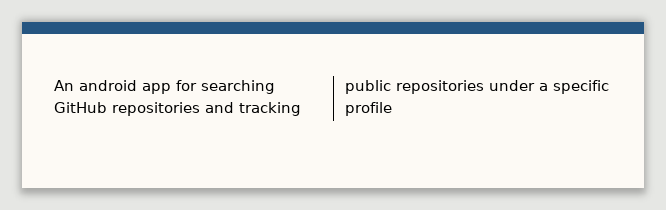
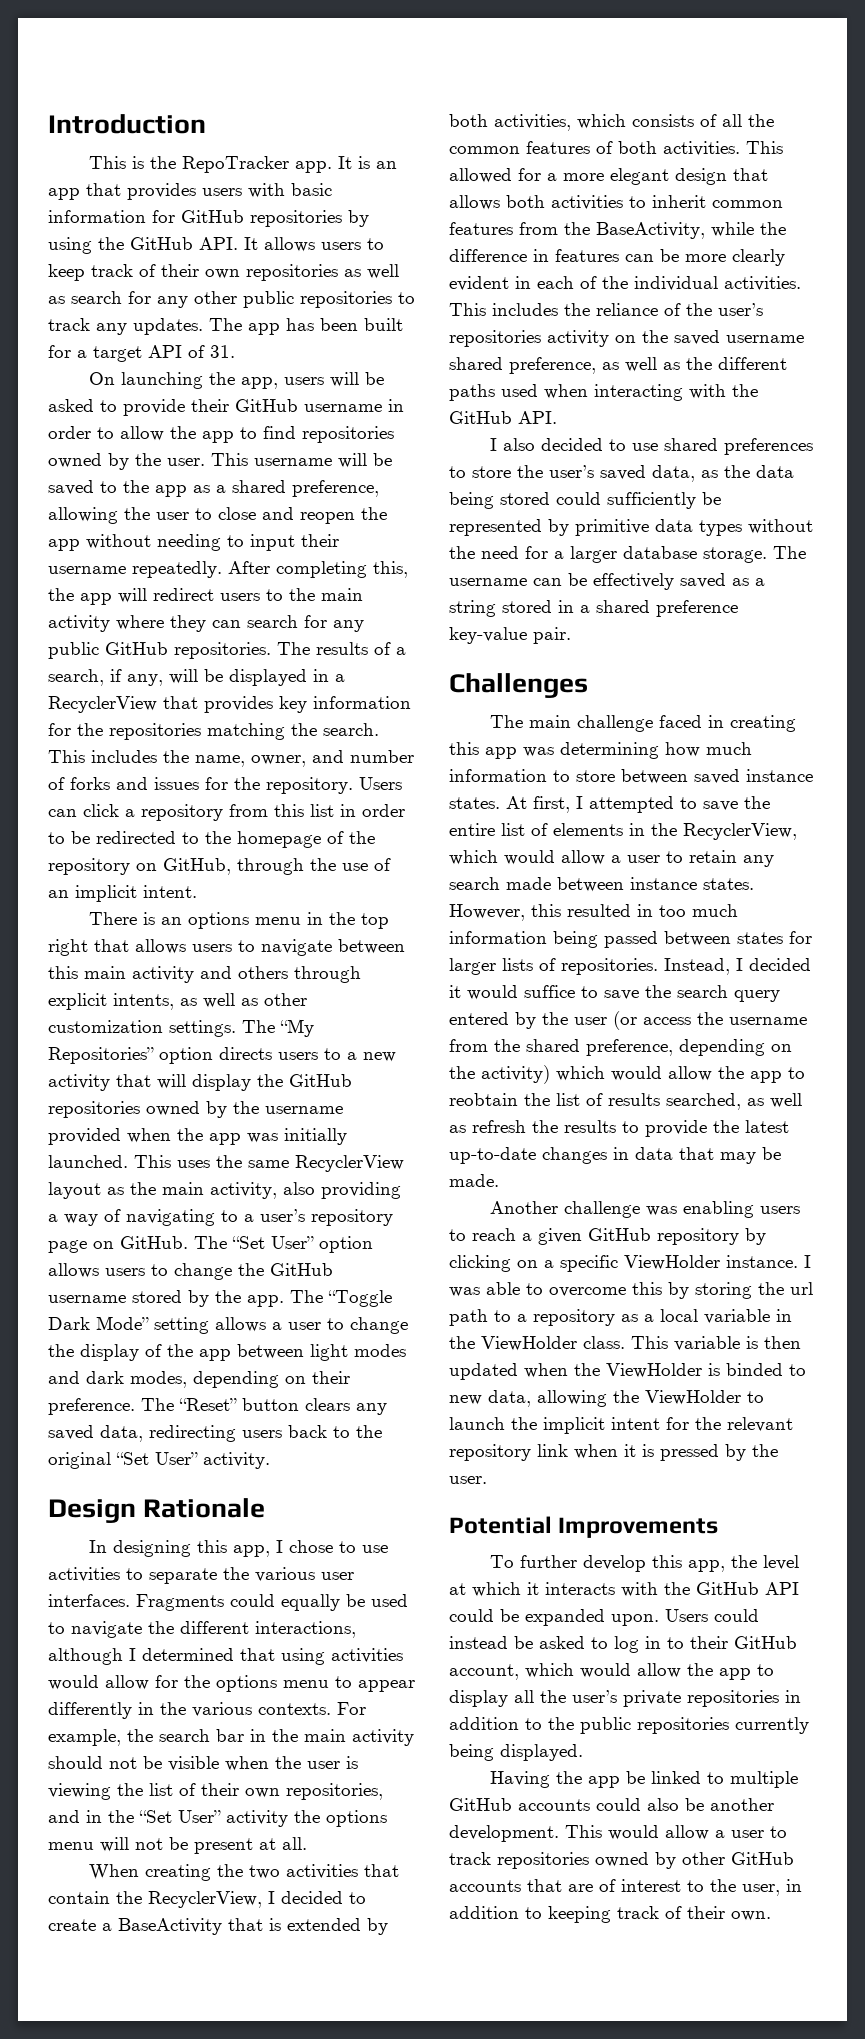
[54,80,275,94] [54,102,301,116] [345,80,609,94] [345,102,392,116] An android app for searching GitHub repositories and tracking public repositories under a specific profile -> [48,114,206,134] [89,156,398,173] [48,183,332,200] [48,210,369,227] [48,237,384,254] [48,264,399,281] [48,291,415,308] [48,318,403,335] [48,345,235,362] [89,372,385,389] [48,399,404,416] [48,426,394,443] [48,453,392,470] [48,480,379,497] [48,507,387,524] [48,534,339,551] [48,561,408,578] [48,588,363,605] [48,615,364,632] [48,642,406,659] [48,669,345,686] [48,696,411,713] [48,723,379,740] [48,750,414,767] [48,777,402,794] [48,804,405,821] [48,831,375,848] [48,858,391,875] [48,885,197,902] [89,912,390,929] [48,939,405,956] [48,966,361,983] [48,993,307,1010] [48,1019,314,1037] [48,1047,396,1064] [48,1074,352,1091] [48,1101,343,1118] [48,1128,347,1145] [48,1155,404,1172] [48,1182,401,1199] [48,1209,393,1226] [48,1236,373,1253] [48,1263,333,1280] [48,1290,392,1307] [48,1316,408,1334] [48,1344,406,1361] [48,1371,350,1388] [48,1398,387,1415] [48,1425,382,1442] [48,1452,270,1469] [48,1498,266,1523] [89,1540,389,1557] [48,1567,354,1584] [48,1594,408,1611] [48,1621,356,1638] [48,1648,403,1665] [48,1675,415,1692] [48,1702,366,1719] [48,1729,414,1746] [48,1756,358,1771] [48,1783,383,1800] [48,1810,387,1827] [48,1837,307,1854] [89,1864,400,1881] [48,1891,366,1908] [48,1918,388,1935] [449,114,774,131] [449,141,783,156] [449,168,768,185] [449,195,783,210] [449,222,786,239] [449,249,785,266] [449,276,801,291] [449,303,763,316] [449,330,804,347] [449,357,787,374] [449,384,758,401] [449,411,557,424] [490,438,814,455] [449,465,794,482] [449,492,721,509] [449,519,813,536] [449,546,806,563] [449,573,765,590] [449,600,738,617] [449,627,571,644] [449,673,588,698] [490,715,797,732] [449,742,752,759] [449,769,813,784] [449,796,770,813] [449,823,797,840] [449,850,774,867] [449,877,754,892] [449,904,738,921] [449,931,812,948] [449,958,811,975] [449,985,780,1002] [449,1011,807,1030] [449,1039,792,1056] [449,1065,805,1084] [449,1093,802,1110] [449,1120,789,1137] [449,1147,781,1164] [449,1174,499,1187] [490,1201,801,1218] [449,1228,766,1245] [449,1255,811,1272] [449,1282,813,1299] [449,1309,792,1326] [449,1336,801,1351] [449,1363,806,1380] [449,1390,764,1407] [449,1417,793,1434] [449,1444,778,1461] [449,1476,487,1484] [449,1516,719,1538] [490,1555,800,1572] [449,1582,799,1597] [449,1609,759,1626] [449,1636,797,1653] [449,1663,774,1680] [449,1690,801,1707] [449,1717,809,1734] [449,1744,583,1761] [490,1771,799,1788] [449,1798,774,1811] [449,1825,787,1842] [449,1852,794,1869] [449,1879,802,1896] [449,1906,771,1923] Introduction // This is the RepoTracker app. It is an app that provides users with basic information for GitHub repositories by using the GitHub API. It allows users to keep track of their own repositories as well as search for any other public repositories to track any updates. The app has been built for a target API of 31. // On launching the app, users will be asked to provide their GitHub username in order to allow the app to find repositories owned by the user. This username will be saved to the app as a shared preference, allowing the user to close and reopen the app without needing to input their username repeatedly. After completing this, the app will redirect users to the main activity where they can search for any public GitHub repositories. The results of a search, if any, will be displayed in a RecyclerView that provides key information for the repositories matching the search. This includes the name, owner, and number of forks and issues for the repository. Users can click a repository from this list in order to be redirected to the homepage of the repository on GitHub, through the use of an implicit intent. // There is an options menu in the top right that allows users to navigate between this main activity and others through explicit intents, as well as other customization settings. The “My Repositories” option directs users to a new activity that will display the GitHub repositories owned by the username provided when the app was initially launched. This uses the same RecyclerView layout as the main activity, also providing a way of navigating to a user’s repository page on GitHub. The “Set User” option allows users to change the GitHub username stored by the app. The “Toggle Dark Mode” setting allows a user to change the display of the app between light modes and dark modes, depending on their preference. The “Reset” button clears any saved data, redirecting users back to the original “Set User” activity. // Design Rationale // In designing this app, I chose to use activities to separate the various user interfaces. Fragments could equally be used to navigate the different interactions, although I determined that using activities would allow for the options menu to appear differently in the various contexts. For example, the search bar in the main activity should not be visible when the user is viewing the list of their own repositories, and in the “Set User” activity the options menu will not be present at all. // When creating the two activities that contain the RecyclerView, I decided to create a BaseActivity that is extended by both activities, which consists of all the common features of both activities. This allowed for a more elegant design that allows both activities to inherit common features from the BaseActivity, while the difference in features can be more clearly evident in each of the individual activities. This includes the reliance of the user’s repositories activity on the saved username shared preference, as well as the different paths used when interacting with the GitHub API. // I also decided to use shared preferences to store the user’s saved data, as the data being stored could sufficiently be represented by primitive data types without the need for a larger database storage. The username can be effectively saved as a string stored in a shared preference key-value pair. // Challenges // The main challenge faced in creating this app was determining how much information to store between saved instance states. At first, I attempted to save the entire list of elements in the RecyclerView, which would allow a user to retain any search made between instance states. However, this resulted in too much information being passed between states for larger lists of repositories. Instead, I decided it would suffice to save the search query entered by the user (or access the username from the shared preference, depending on the activity) which would allow the app to reobtain the list of results searched, as well as refresh the results to provide the latest up-to-date changes in data that may be made. // Another challenge was enabling users to reach a given GitHub repository by clicking on a specific ViewHolder instance. I was able to overcome this by storing the url path to a repository as a local variable in the ViewHolder class. This variable is then updated when the ViewHolder is binded to new data, allowing the ViewHolder to launch the implicit intent for the relevant repository link when it is pressed by the user. // Potential Improvements // To further develop this app, the level at which it interacts with the GitHub API could be expanded upon. Users could instead be asked to log in to their GitHub account, which would allow the app to display all the user’s private repositories in addition to the public repositories currently being displayed. // Having the app be linked to multiple GitHub accounts could also be another development. This would allow a user to track repositories owned by other GitHub accounts that are of interest to the user, in addition to keeping track of their own.

